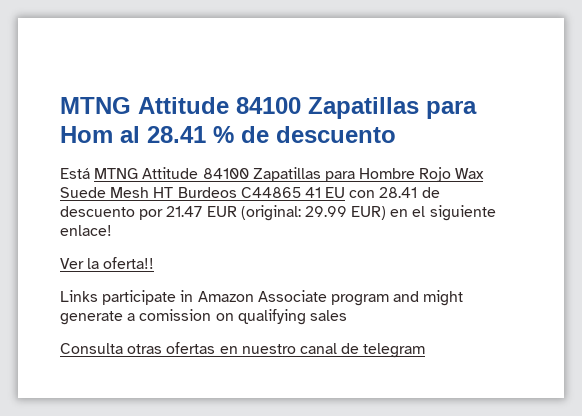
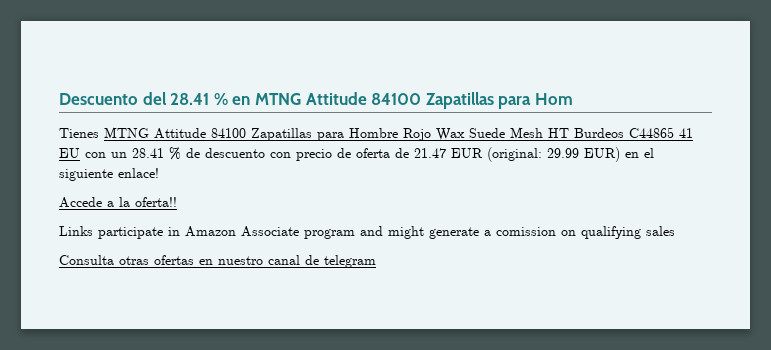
(60, 105) none -> [59,92,251,105] Descuento del 28.41 % en
[120,126,396,143] [60,168,90,179] al 28.41 % de descuento // Está -> [59,128,99,138] // Tienes
[379,187,440,198] [60,206,164,220] 28.41 de descuento por -> [111,147,409,161] un 28.41 % de descuento con precio de oferta de
[60,258,84,269] Ver -> [59,197,114,208] Accede a

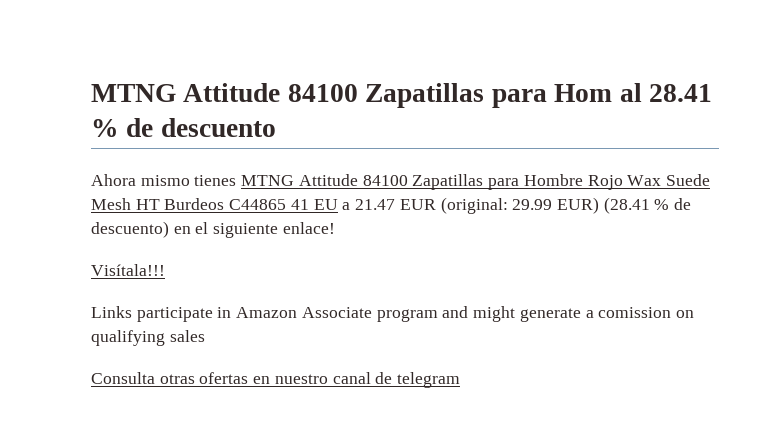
[59,92,251,105] Descuento del 28.41 % en -> (91, 93) none
[59,128,99,138] // Tienes -> [619,83,712,102] [91,118,276,137] [91,174,237,186] al 28.41 % de descuento // Ahora mismo tienes
[85,147,409,161] con un 28.41 % de descuento con precio de oferta de -> [342,202,351,210] a
(620, 154) none -> [603,197,692,214] [91,221,169,238] (28.41 % de descuento)
[59,197,177,208] Accede a la oferta!! -> [91,264,165,276] Visítala!!!

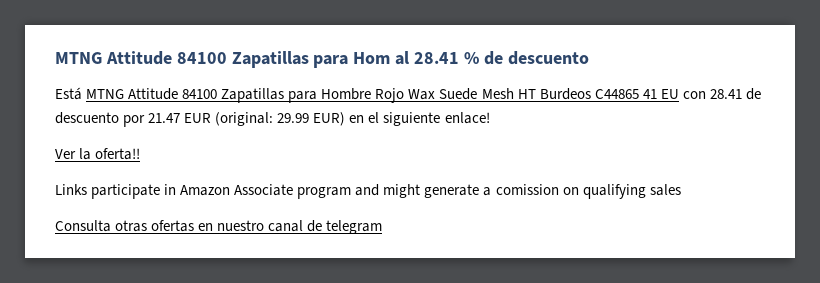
[91,174,237,186] Ahora mismo tienes -> [55,87,82,100] Está
[342,202,351,210] a -> [682,88,761,100] [55,112,146,127] con 28.41 de descuento por
[603,197,692,214] [91,221,169,238] (28.41 % de descuento) -> (346, 119) none
[91,264,165,276] Visítala!!! -> [55,148,141,160] Ver la oferta!!

